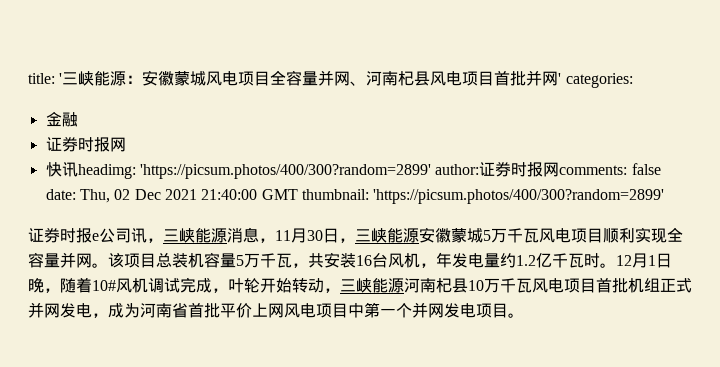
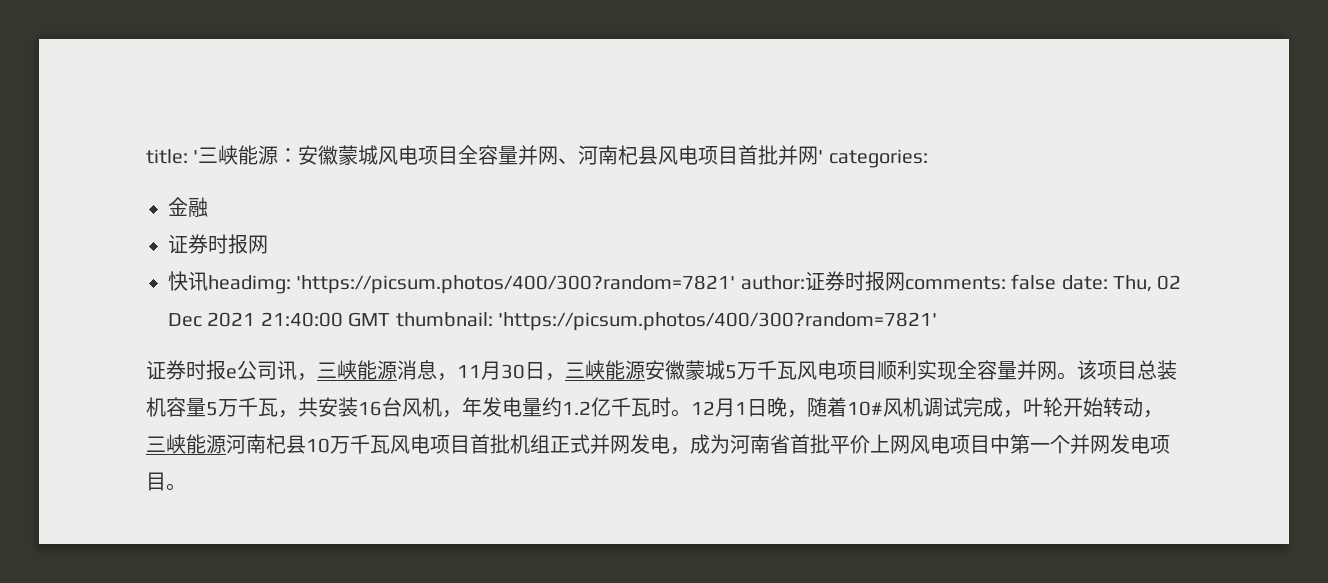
[139,164,431,179] 'https://picsum.photos/400/300?random=2899' -> [296,275,736,294] 'https://picsum.photos/400/300?random=7821'
[373,189,665,204] 'https://picsum.photos/400/300?random=2899' -> [498,312,937,331] 'https://picsum.photos/400/300?random=7821'

